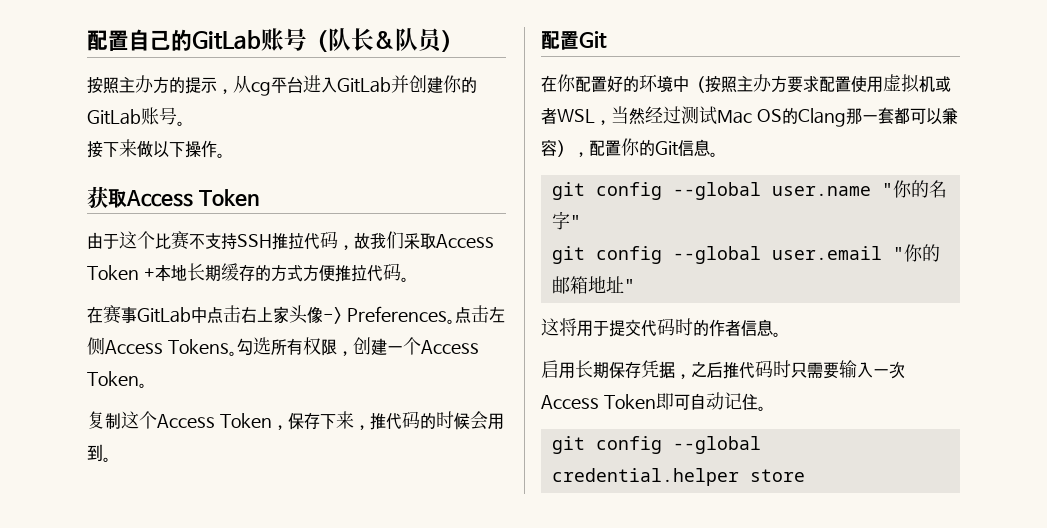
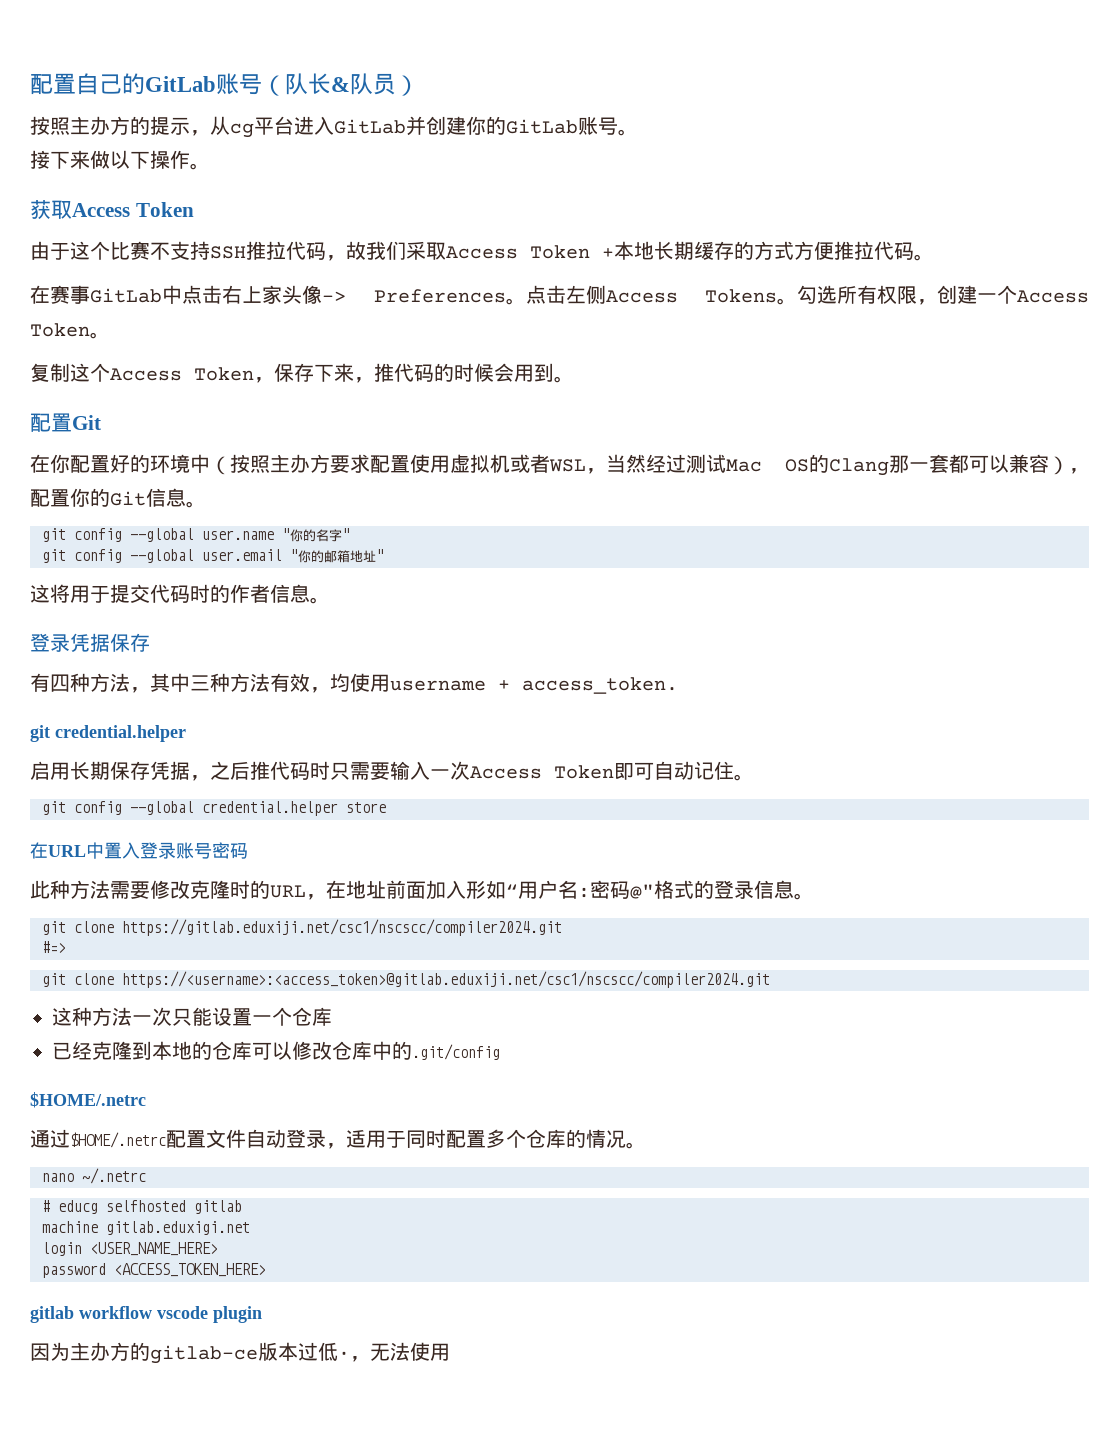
(781, 334) none -> [30,633,150,652] [30,673,678,694] [30,725,186,742] // 登录凭据保存 // 有四种方法，其中三种方法有效，均使用username + access_token. // git credential.helper
(805, 475) none -> [30,842,248,859] [30,880,814,900] [42,919,562,936] [42,941,66,953] [42,971,770,988] [52,1007,332,1026] [52,1041,500,1060] [30,1092,146,1108] [30,1129,646,1149] [42,1168,146,1184] [42,1200,242,1214] [42,1221,250,1235] [42,1242,218,1256] [42,1263,266,1278] [30,1306,262,1323] [30,1342,450,1364] // 在URL中置入登录账号密码 // 此种方法需要修改克隆时的URL，在地址前面加入形如“用户名:密码@"格式的登录信息。 // git clone https://gitlab.eduxiji.net/csc1/nscscc/compiler2024.git // #=> // git clone https://<username>:<access_token>@gitlab.eduxiji.net/csc1/nscscc/compiler2024.git // 这种方法一次只能设置一个仓库 // 已经克隆到本地的仓库可以修改仓库中的.git/config // $HOME/.netrc // 通过$HOME/.netrc配置文件自动登录，适用于同时配置多个仓库的情况。 // nano ~/.netrc // # educg selfhosted gitlab // machine gitlab.eduxigi.net // login <USER_NAME_HERE> // password <ACCESS_TOKEN_HERE> // gitlab workflow vscode plugin // 因为主办方的gitlab-ce版本过低·，无法使用

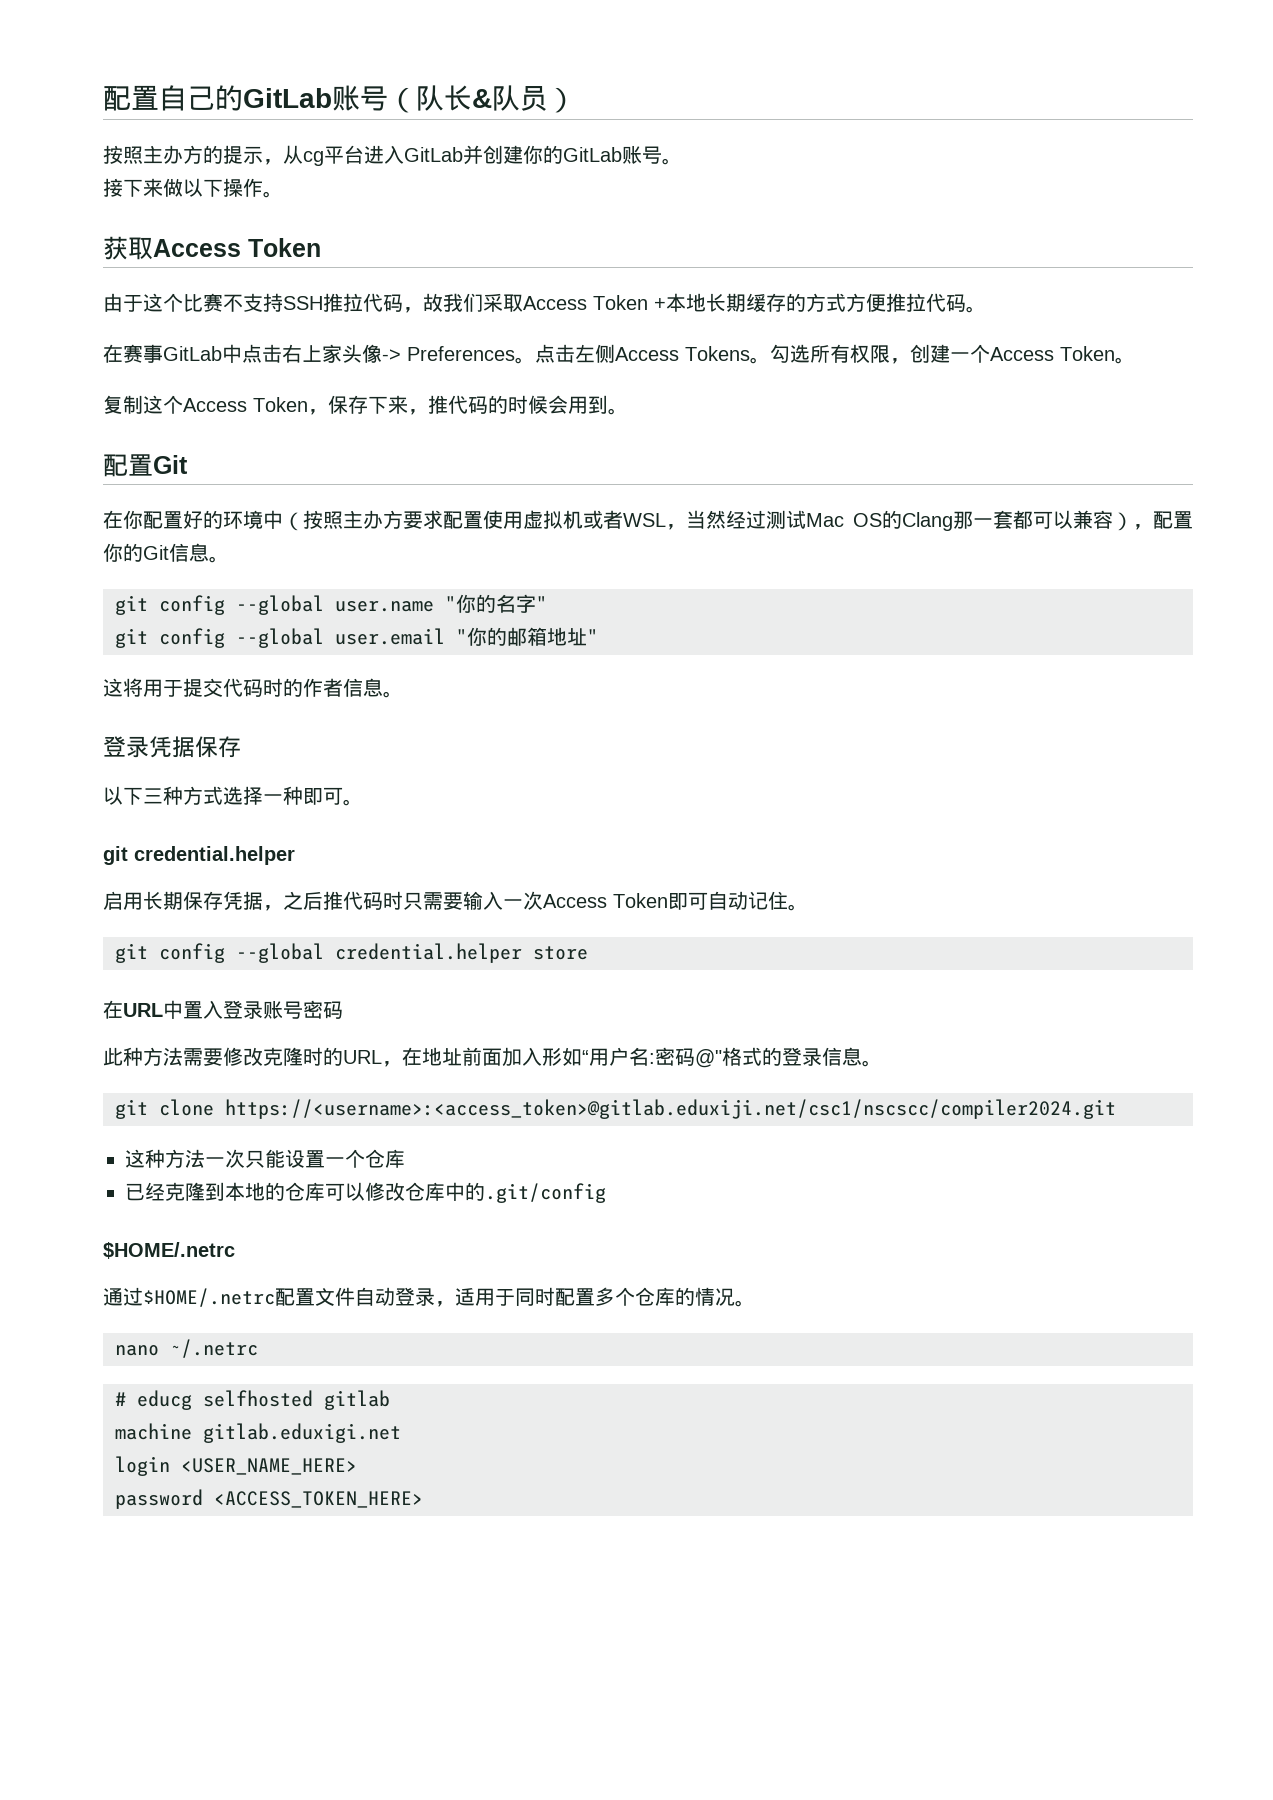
[30,673,678,694] 有四种方法，其中三种方法有效，均使用username + access_token. -> [103,786,363,806] 以下三种方式选择一种即可。
[42,919,562,936] [42,941,66,953] // git clone https://gitlab.eduxiji.net/csc1/nscscc/compiler2024.git // #=> -> (882, 1063) none
[30,1306,262,1323] [30,1342,450,1364] // gitlab workflow vscode plugin // 因为主办方的gitlab-ce版本过低·，无法使用 -> (423, 1499) none

